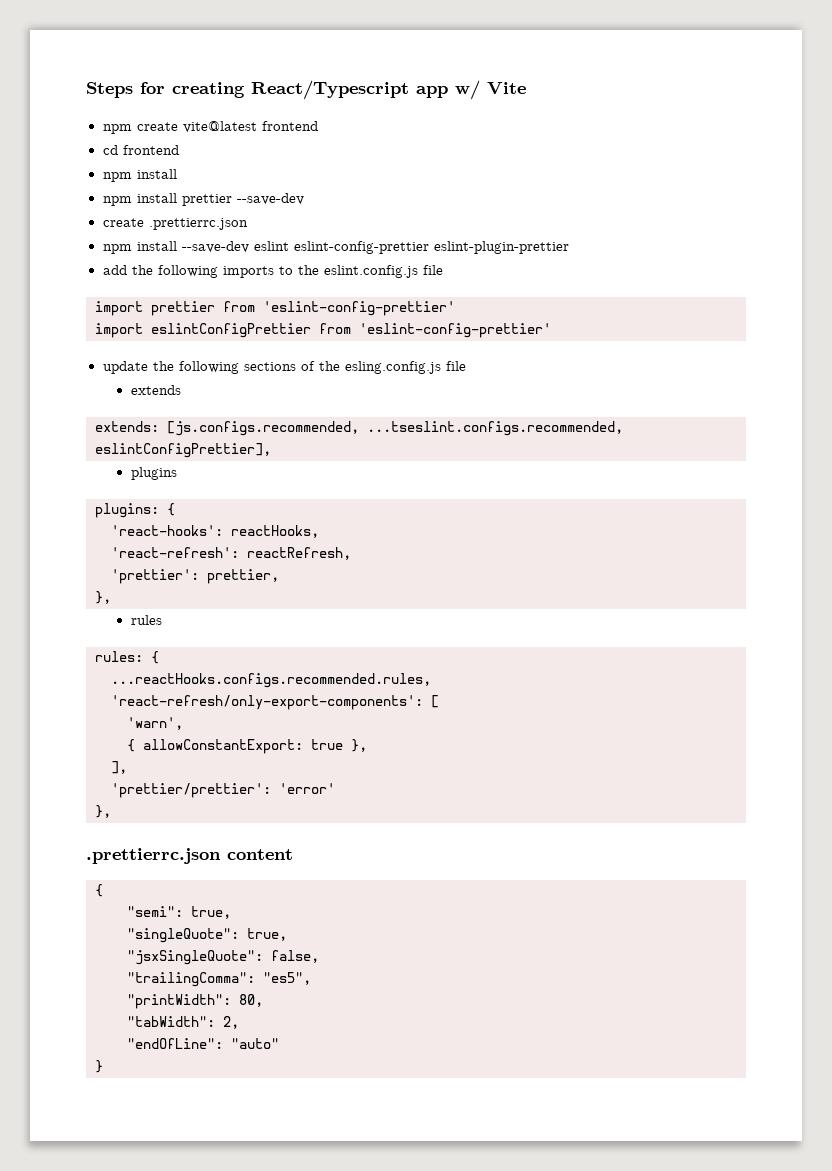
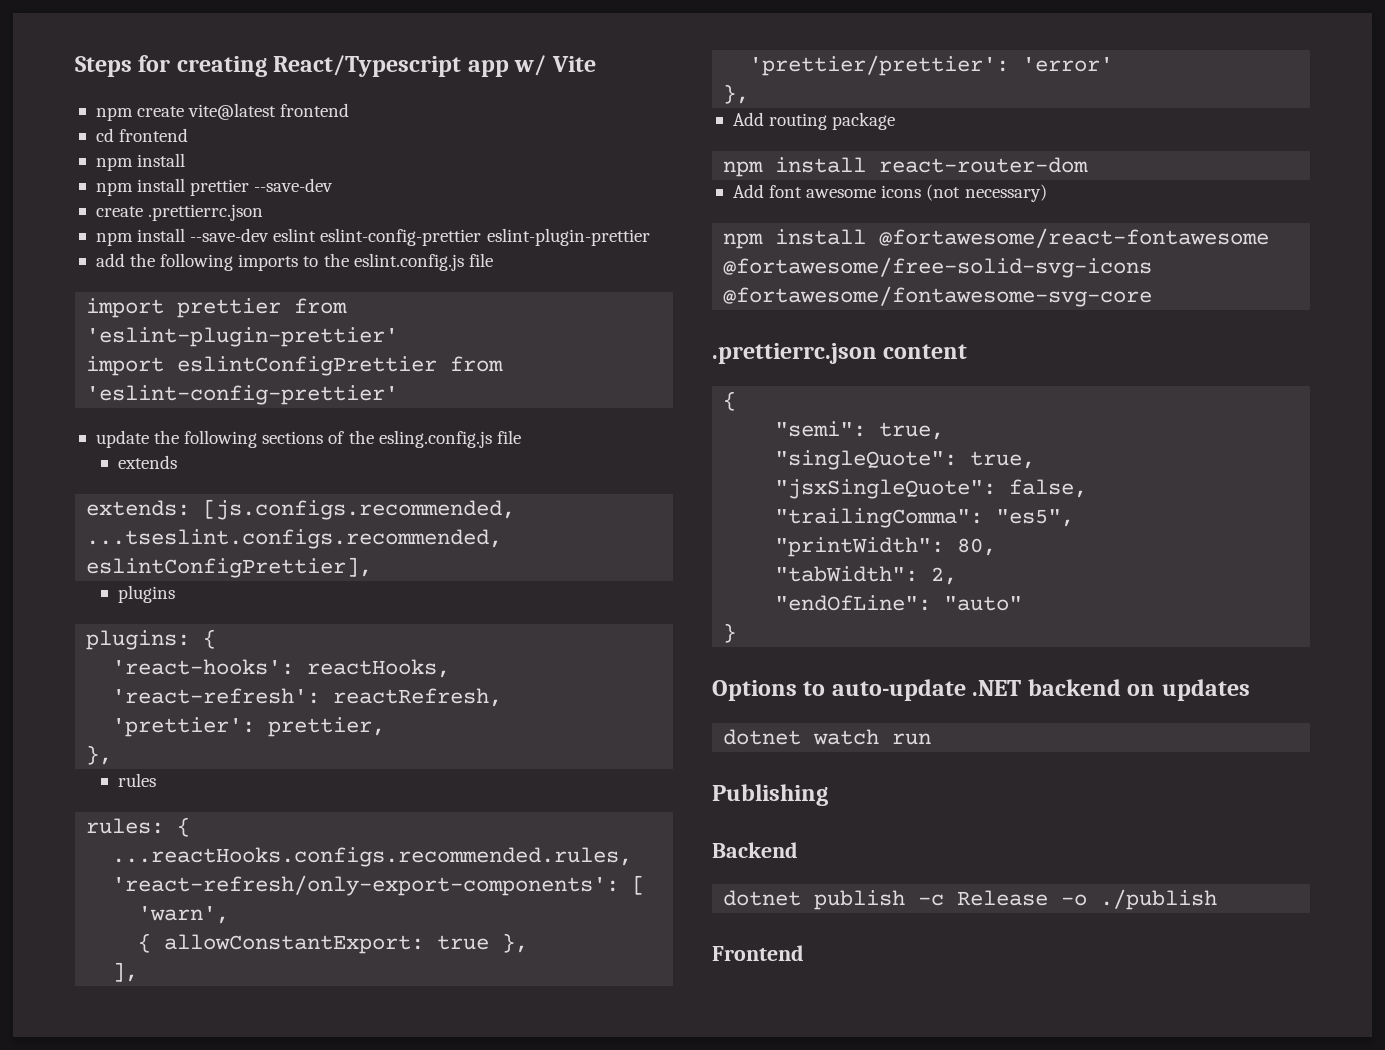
[263,301,455,316] 'eslint-config-prettier' -> [86,327,399,347] 'eslint-plugin-prettier'
(111, 811) none -> [732,112,896,130] [723,157,1089,177] [732,184,1047,202] [723,228,1270,249] [723,257,1153,278] [723,286,1153,307] // Add routing package // npm install react-router-dom // Add font awesome icons (not necessary) // npm install @fortawesome/react-fontawesome @fortawesome/free-solid-svg-icons @fortawesome/fontawesome-svg-core
(103, 1066) none -> [712,679,1250,701] [723,729,932,745] [712,784,828,806] [712,842,798,858] [723,889,1218,910] [712,945,804,961] // Options to auto-update .NET backend on updates // dotnet watch run // Publishing // Backend // dotnet publish -c Release -o ./publish // Frontend

